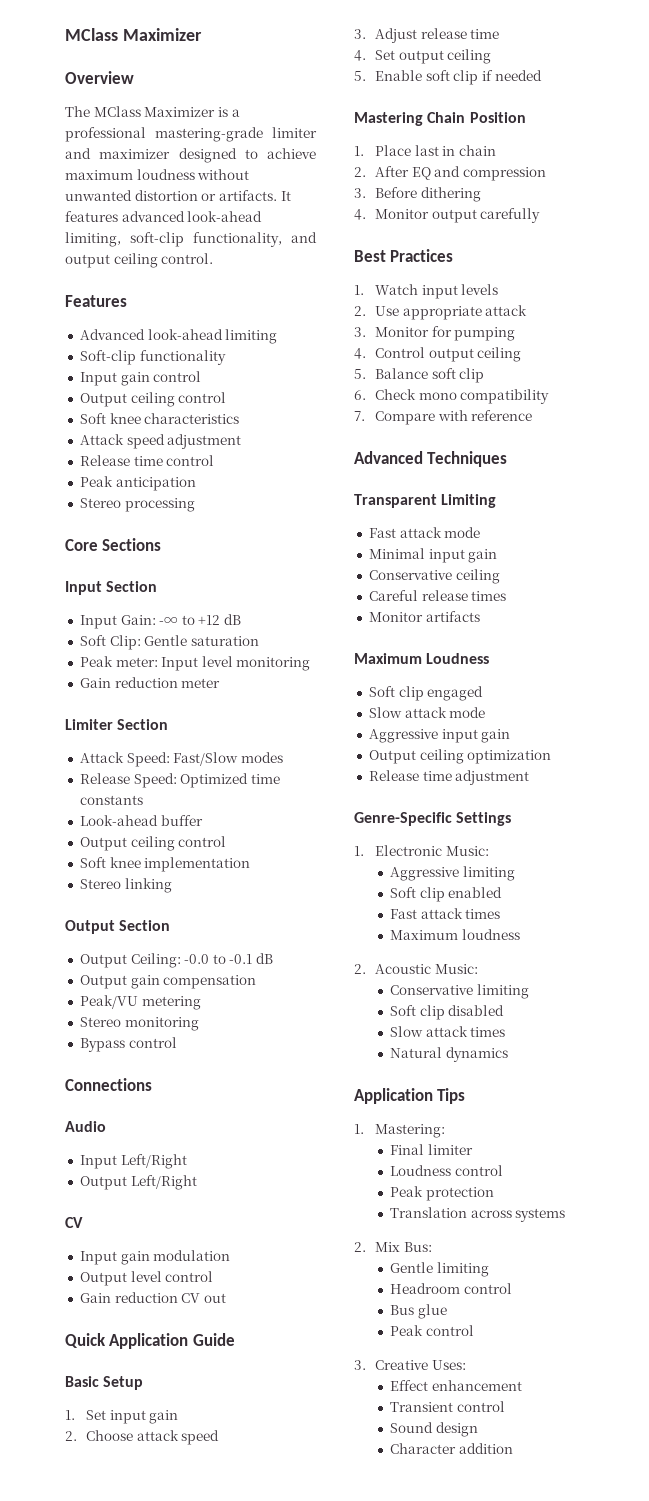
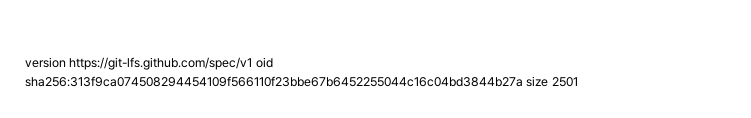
[65,28,202,41] [65,71,134,84] [65,106,240,117] [65,127,317,142] [65,148,316,163] [65,169,250,180] [65,190,291,201] [65,211,263,222] [65,232,317,247] [65,253,214,268] [65,295,127,307] [79,329,278,344] [79,350,226,365] [79,371,202,386] [79,392,227,407] [79,413,240,424] [79,434,242,449] [79,455,215,466] [79,476,196,491] [79,498,195,512] [65,538,162,551] [65,581,158,595] [79,614,242,629] [79,635,259,650] [79,656,311,671] [79,677,221,688] [65,719,169,730] [79,752,283,767] [79,773,280,788] [79,795,143,805] [79,815,203,826] [79,836,227,851] [79,857,251,872] [79,878,172,893] [65,920,171,934] [79,953,274,968] [79,975,257,989] [79,995,201,1010] [79,1017,199,1031] [79,1037,177,1052] [65,1078,152,1091] [65,1121,106,1132] [79,1154,187,1169] [79,1175,197,1190] [65,1217,83,1228] [79,1250,231,1265] [79,1271,214,1286] [79,1292,226,1303] [65,1333,235,1349] [65,1376,144,1390] [65,1410,179,1424] [65,1430,220,1445] [354,28,500,43] [354,49,492,64] [354,70,542,85] [354,112,526,126] [354,145,497,156] [354,166,547,181] [354,187,481,202] [354,208,541,223] [354,249,454,262] [354,284,499,299] [354,305,528,320] [354,326,516,341] [354,347,522,362] [354,368,485,383] [354,389,550,404] [354,410,533,425] [354,451,508,467] [354,494,497,508] [368,527,481,538] [368,548,498,563] [368,569,500,584] [368,590,507,601] [368,611,480,622] [354,653,490,664] [368,686,484,701] [368,707,486,718] [368,729,511,743] [368,749,552,764] [368,770,530,785] [354,812,512,826] [354,845,489,856] [389,866,515,881] [389,887,503,902] [389,908,501,919] [389,929,520,940] [354,964,478,974] [389,984,529,999] [389,1005,505,1020] [389,1026,506,1037] [389,1047,508,1062] [354,1088,466,1104] [354,1124,446,1138] [389,1144,473,1155] [389,1165,503,1176] [389,1186,494,1201] [389,1207,566,1222] [354,1242,432,1252] [389,1262,489,1277] [389,1283,512,1294] [389,1304,447,1319] [389,1325,474,1336] [354,1360,466,1370] [389,1380,522,1391] [389,1401,505,1412] [389,1422,478,1437] [389,1443,513,1454] MClass Maximizer // Overview // The MClass Maximizer is a professional mastering-grade limiter and maximizer designed to achieve maximum loudness without unwanted distortion or artifacts. It features advanced look-ahead limiting, soft-clip functionality, and output ceiling control. // Features // Advanced look-ahead limiting // Soft-clip functionality // Input gain control // Output ceiling control // Soft knee characteristics // Attack speed adjustment // Release time control // Peak anticipation // Stereo processing // Core Sections // Input Section // Input Gain: -∞ to +12 dB // Soft Clip: Gentle saturation // Peak meter: Input level monitoring // Gain reduction meter // Limiter Section // Attack Speed: Fast/Slow modes // Release Speed: Optimized time constants // Look-ahead buffer // Output ceiling control // Soft knee implementation // Stereo linking // Output Section // Output Ceiling: -0.0 to -0.1 dB // Output gain compensation // Peak/VU metering // Stereo monitoring // Bypass control // Connections // Audio // Input Left/Right // Output Left/Right // CV // Input gain modulation // Output level control // Gain reduction CV out // Quick Application Guide // Basic Setup // 1. Set input gain // 2. Choose attack speed // 3. Adjust release time // 4. Set output ceiling // 5. Enable soft clip if needed // Mastering Chain Position // 1. Place last in chain // 2. After EQ and compression // 3. Before dithering // 4. Monitor output carefully // Best Practices // 1. Watch input levels // 2. Use appropriate attack // 3. Monitor for pumping // 4. Control output ceiling // 5. Balance soft clip // 6. Check mono compatibility // 7. Compare with reference // Advanced Techniques // Transparent Limiting // Fast attack mode // Minimal input gain // Conservative ceiling // Careful release times // Monitor artifacts // Maximum Loudness // Soft clip engaged // Slow attack mode // Aggressive input gain // Output ceiling optimization // Release time adjustment // Genre-Specific Settings // 1. Electronic Music: // Aggressive limiting // Soft clip enabled // Fast attack times // Maximum loudness // 2. Acoustic Music: // Conservative limiting // Soft clip disabled // Slow attack times // Natural dynamics // Application Tips // 1. Mastering: // Final limiter // Loudness control // Peak protection // Translation across systems // 2. Mix Bus: // Gentle limiting // Headroom control // Bus glue // Peak control // 3. Creative Uses: // Effect enhancement // Transient control // Sound design // Character addition -> [25,57,273,70] [25,76,578,87] version https://git-lfs.github.com/spec/v1 oid sha256:313f9ca074508294454109f566110f23bbe67b6452255044c16c04bd3844b27a size 2501

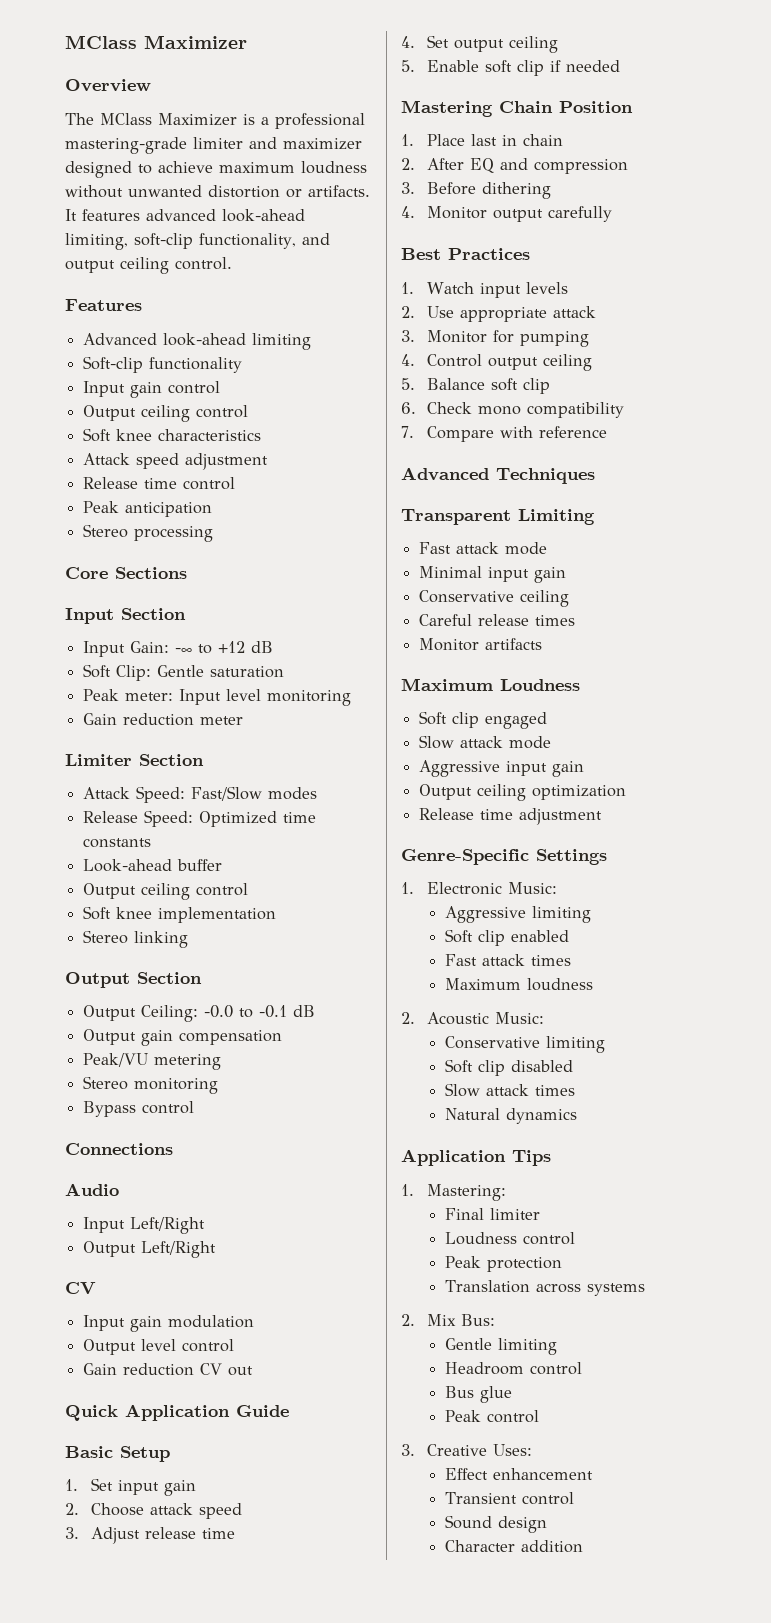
[25,57,273,70] [25,76,578,87] version https://git-lfs.github.com/spec/v1 oid sha256:313f9ca074508294454109f566110f23bbe67b6452255044c16c04bd3844b27a size 2501 -> [65,35,247,49] [65,79,151,92] [65,113,365,129] [65,137,362,154] [65,161,367,178] [65,185,370,198] [65,209,305,222] [65,233,330,250] [65,257,232,274] [65,299,142,311] [83,333,312,350] [83,356,243,373] [83,381,221,398] [83,405,249,422] [83,428,262,442] [83,453,269,470] [83,477,236,490] [83,501,213,517] [83,524,214,542] [65,567,187,579] [65,608,186,624] [83,641,274,657] [83,664,285,681] [83,689,352,706] [83,713,244,726] [65,754,204,766] [83,786,318,803] [83,810,317,827] [83,838,152,848] [83,859,223,872] [83,883,249,900] [83,906,277,923] [83,930,189,948] [65,972,202,988] [83,1005,316,1022] [83,1029,283,1046] [83,1053,222,1070] [83,1076,219,1094] [83,1101,195,1117] [65,1143,173,1155] [65,1183,119,1196] [83,1217,206,1234] [83,1241,217,1258] [65,1282,96,1294] [83,1315,255,1332] [83,1339,235,1355] [83,1363,254,1376] [65,1404,289,1421] [65,1446,170,1462] [65,1478,197,1496] [65,1503,243,1519] [65,1527,236,1544] [401,35,559,53] [401,60,621,76] [401,100,633,117] [401,134,564,146] [401,158,629,174] [401,182,552,199] [401,206,613,222] [401,248,530,260] [401,282,569,298] [401,306,597,322] [401,330,590,347] [401,354,593,371] [401,378,551,394] [401,402,625,418] [401,426,608,442] [401,467,595,484] [401,509,595,525] [419,542,548,555] [419,566,567,583] [419,590,570,607] [419,614,576,626] [419,638,543,651] [401,678,580,691] [419,711,548,729] [419,735,552,749] [419,760,585,777] [419,784,627,801] [419,808,603,825] [401,849,607,865] [401,882,558,895] [445,906,592,923] [445,929,570,946] [445,954,572,966] [445,978,594,991] [401,1012,545,1025] [445,1036,606,1053] [445,1059,574,1076] [445,1083,576,1097] [445,1108,578,1124] [401,1149,551,1166] [401,1184,507,1201] [445,1208,541,1220] [445,1232,576,1245] [445,1256,563,1272] [445,1280,646,1296] [401,1314,496,1326] [445,1338,558,1355] [445,1362,583,1375] [445,1386,513,1403] [445,1410,540,1423] [401,1444,533,1456] [445,1468,594,1480] [445,1492,575,1505] [445,1515,548,1533] [445,1540,584,1553] MClass Maximizer // Overview // The MClass Maximizer is a professional mastering-grade limiter and maximizer designed to achieve maximum loudness without unwanted distortion or artifacts. It features advanced look-ahead limiting, soft-clip functionality, and output ceiling control. // Features // Advanced look-ahead limiting // Soft-clip functionality // Input gain control // Output ceiling control // Soft knee characteristics // Attack speed adjustment // Release time control // Peak anticipation // Stereo processing // Core Sections // Input Section // Input Gain: -∞ to +12 dB // Soft Clip: Gentle saturation // Peak meter: Input level monitoring // Gain reduction meter // Limiter Section // Attack Speed: Fast/Slow modes // Release Speed: Optimized time constants // Look-ahead buffer // Output ceiling control // Soft knee implementation // Stereo linking // Output Section // Output Ceiling: -0.0 to -0.1 dB // Output gain compensation // Peak/VU metering // Stereo monitoring // Bypass control // Connections // Audio // Input Left/Right // Output Left/Right // CV // Input gain modulation // Output level control // Gain reduction CV out // Quick Application Guide // Basic Setup // 1. Set input gain // 2. Choose attack speed // 3. Adjust release time // 4. Set output ceiling // 5. Enable soft clip if needed // Mastering Chain Position // 1. Place last in chain // 2. After EQ and compression // 3. Before dithering // 4. Monitor output carefully // Best Practices // 1. Watch input levels // 2. Use appropriate attack // 3. Monitor for pumping // 4. Control output ceiling // 5. Balance soft clip // 6. Check mono compatibility // 7. Compare with reference // Advanced Techniques // Transparent Limiting // Fast attack mode // Minimal input gain // Conservative ceiling // Careful release times // Monitor artifacts // Maximum Loudness // Soft clip engaged // Slow attack mode // Aggressive input gain // Output ceiling optimization // Release time adjustment // Genre-Specific Settings // 1. Electronic Music: // Aggressive limiting // Soft clip enabled // Fast attack times // Maximum loudness // 2. Acoustic Music: // Conservative limiting // Soft clip disabled // Slow attack times // Natural dynamics // Application Tips // 1. Mastering: // Final limiter // Loudness control // Peak protection // Translation across systems // 2. Mix Bus: // Gentle limiting // Headroom control // Bus glue // Peak control // 3. Creative Uses: // Effect enhancement // Transient control // Sound design // Character addition

